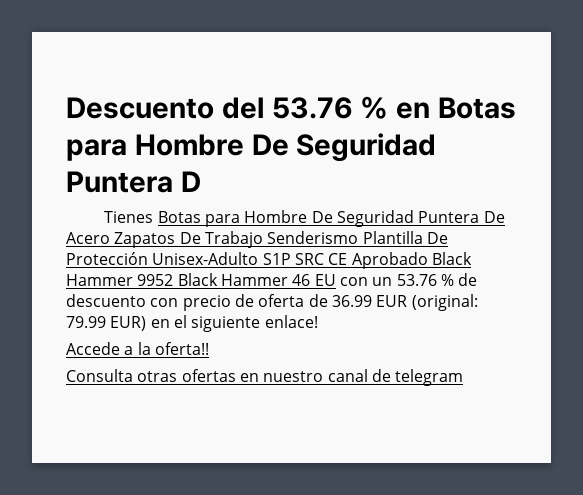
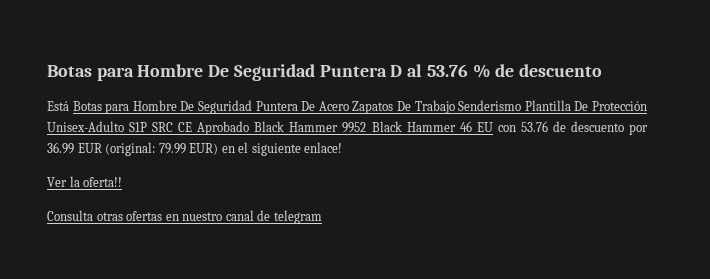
[66,96,431,119] Descuento del 53.76 % en -> (47, 71) none
[104,211,154,223] // Tienes -> [407,64,602,78] [47,101,69,111] al 53.76 % de descuento // Está
[372,273,478,286] [66,294,328,311] un 53.76 % de descuento con precio de oferta de -> [520,121,648,135] 53.76 de descuento por
[66,342,134,355] Accede a -> [47,177,67,187] Ver

